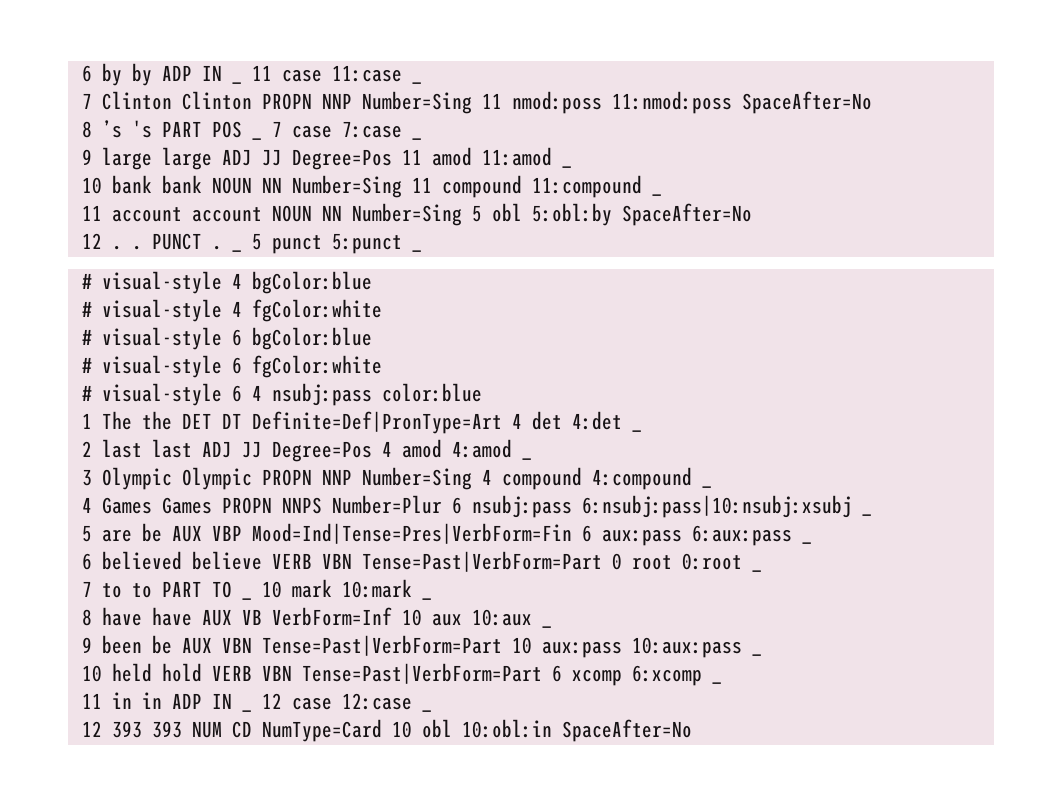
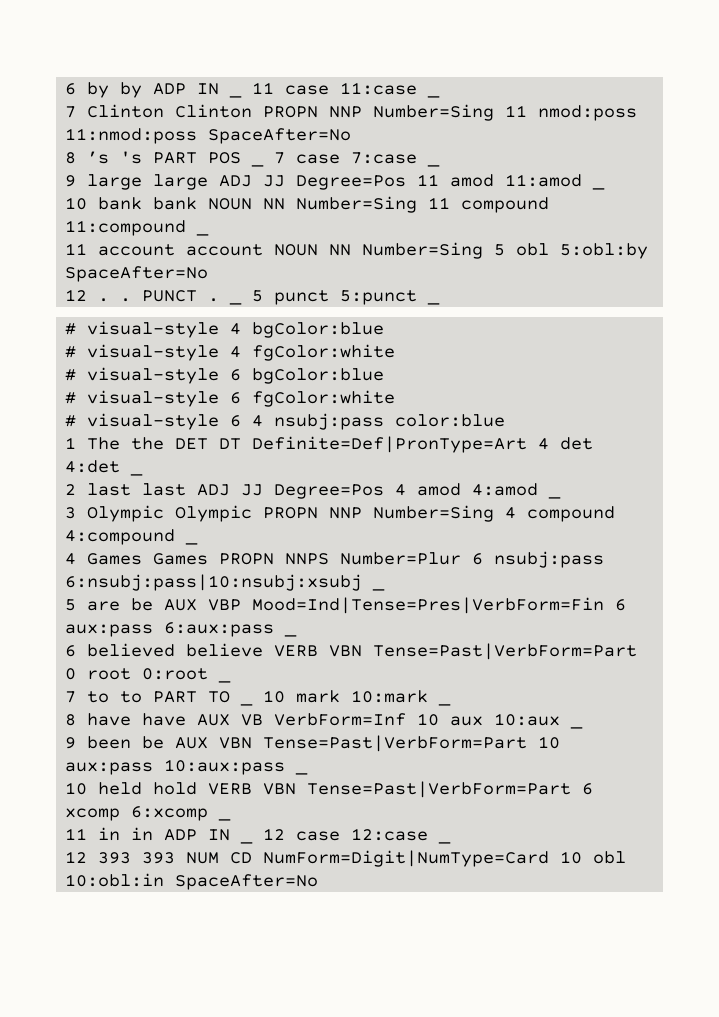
[261,719,382,742] NumType=Card -> [263,850,550,867] NumForm=Digit|NumType=Card

